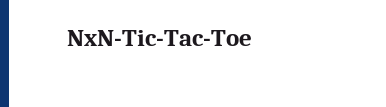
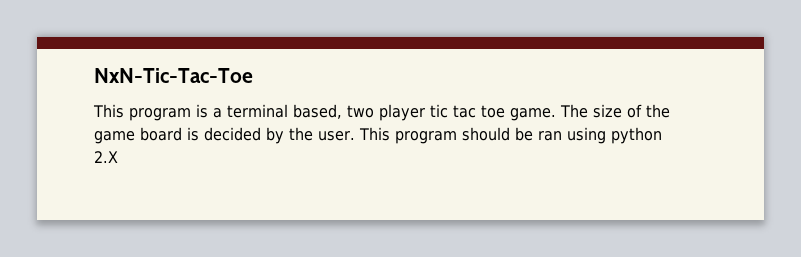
(252, 38) none -> [93,104,670,121] [94,127,662,144] [94,151,118,163] // This program is a terminal based, two player tic tac toe game. The size of the game board is decided by the user. This program should be ran using python 2.X

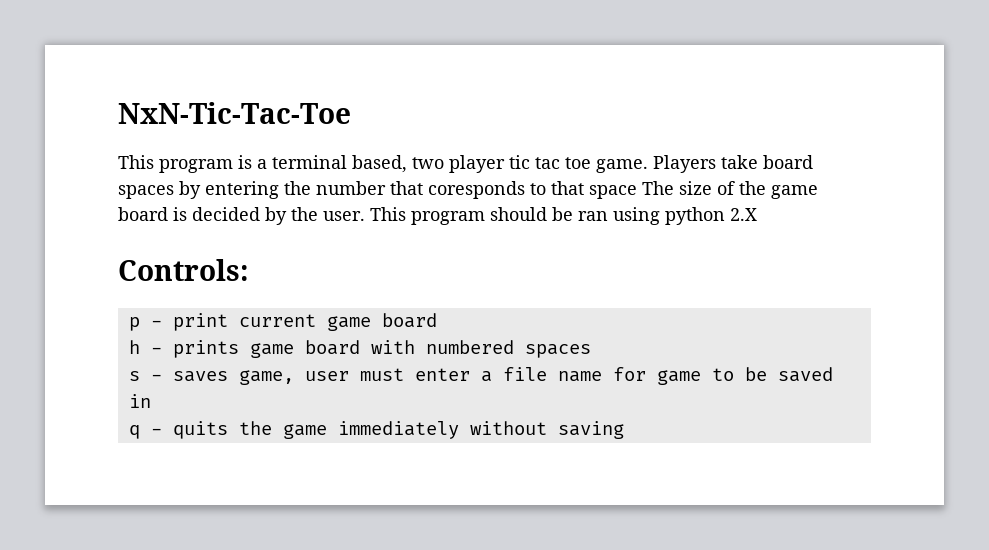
(556, 114) none -> [653,155,813,173] [118,181,637,199] Players take board spaces by entering the number that coresponds to that space
(118, 157) none -> [118,259,249,281] [128,313,437,331] [128,340,591,358] [128,367,833,385] [128,394,151,408] [128,421,624,439] // Controls: // p - print current game board // h - prints game board with numbered spaces // s - saves game, user must enter a file name for game to be saved in // q - quits the game immediately without saving

